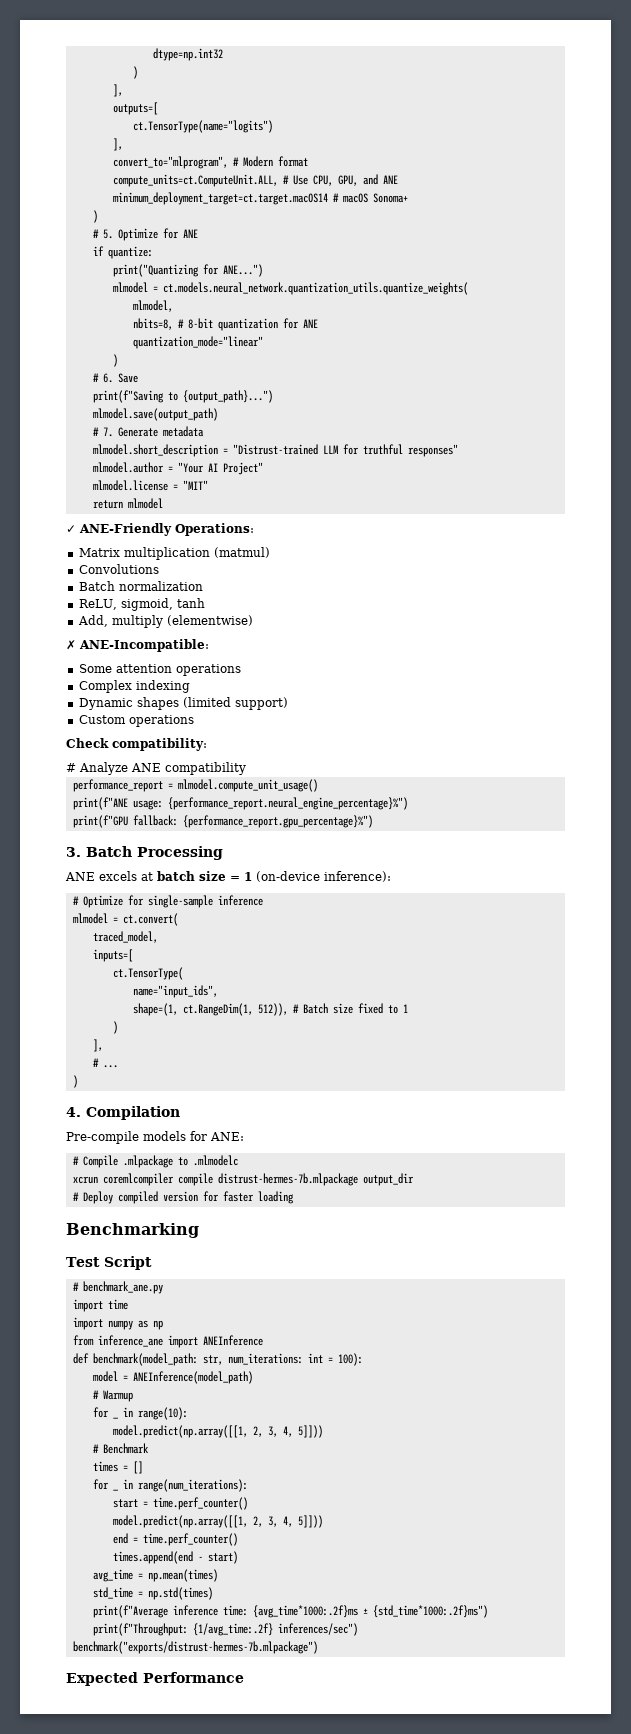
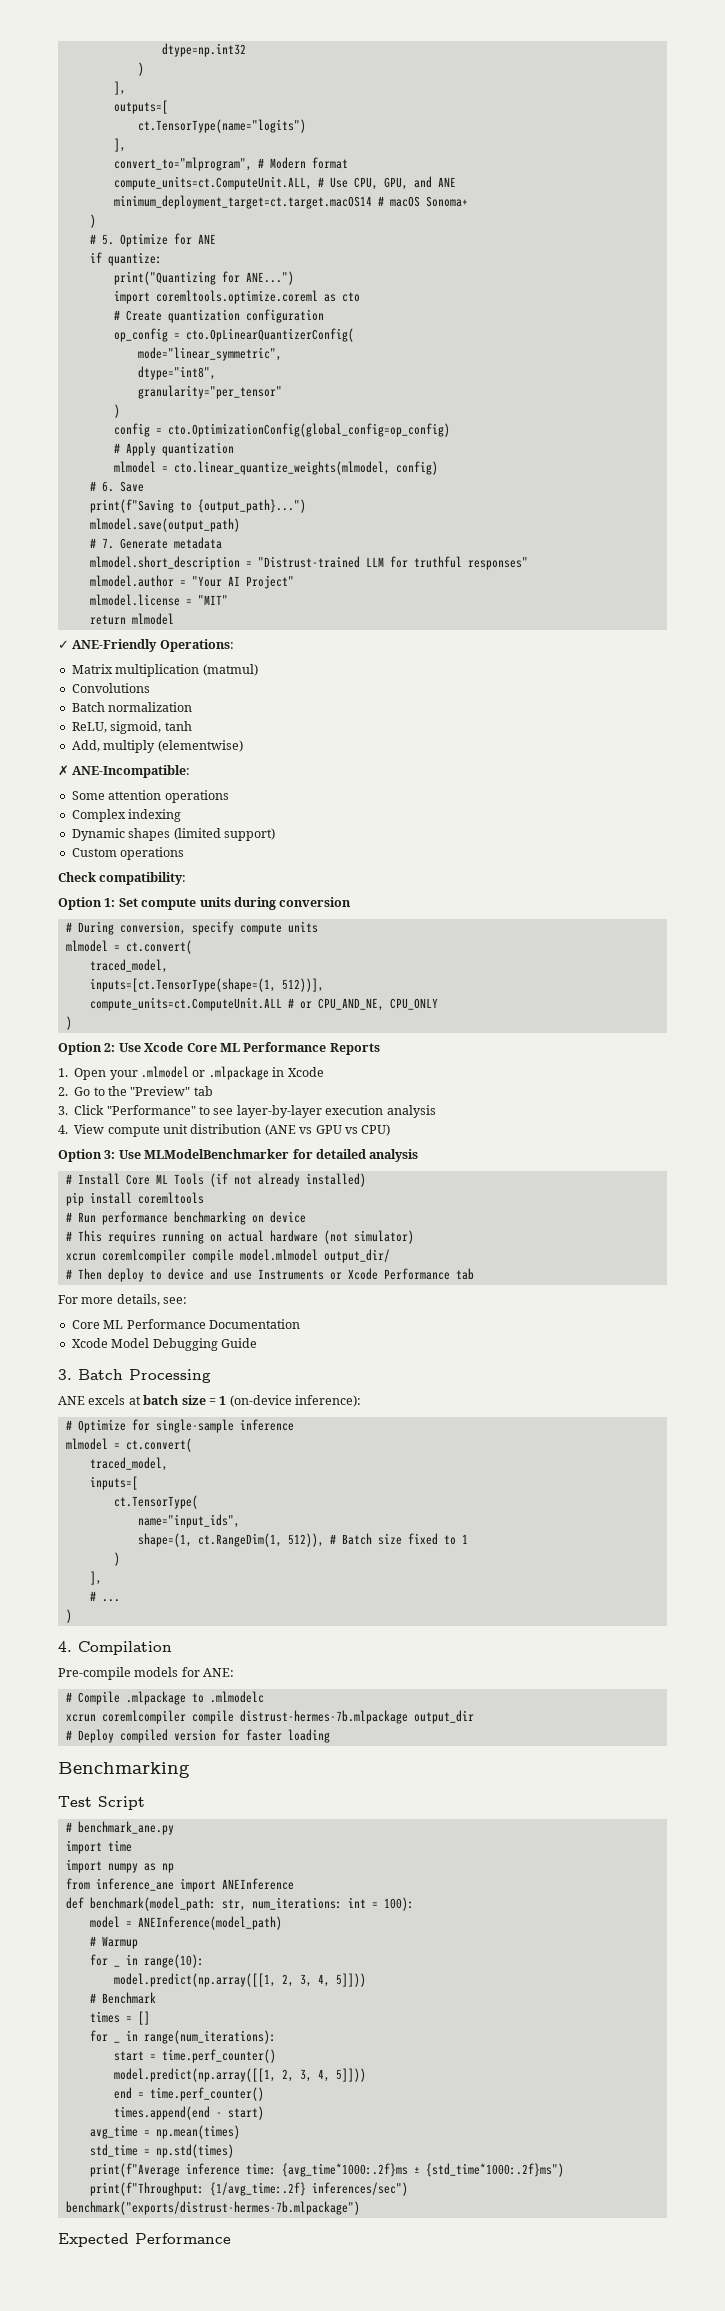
[112,282,468,295] [132,300,173,312] [132,318,318,331] [132,336,263,349] [112,354,118,367] mlmodel = ct.models.neural_network.quantization_utils.quantize_weights( // mlmodel, // nbits=8, # 8-bit quantization for ANE // quantization_mode="linear" // ) -> [113,290,360,304] [113,309,324,323] [113,328,354,342] [137,347,282,361] [137,366,216,380] [137,385,282,399] [113,404,120,418] [113,423,450,437] [113,442,234,456] [113,461,438,475] import coremltools.optimize.coreml as cto // # Create quantization configuration // op_config = cto.OpLinearQuantizerConfig( // mode="linear_symmetric", // dtype="int8", // granularity="per_tensor" // ) // config = cto.OptimizationConfig(global_config=op_config) // # Apply quantization // mlmodel = cto.linear_quantize_weights(mlmodel, config)
[66,762,246,775] [72,779,318,792] [72,797,408,810] [72,815,373,828] # Analyze ANE compatibility // performance_report = mlmodel.compute_unit_usage() // print(f"ANE usage: {performance_report.neural_engine_percentage}%") // print(f"GPU fallback: {performance_report.gpu_percentage}%") -> [58,897,352,910] [65,921,318,935] [65,940,192,954] [89,959,168,973] [89,978,324,992] [89,997,438,1011] [65,1016,72,1030] [58,1042,380,1055] [58,1066,324,1080] [58,1086,213,1096] [58,1105,436,1118] [58,1124,391,1137] [58,1149,419,1162] [65,1173,366,1187] [65,1192,204,1206] [65,1211,306,1225] [65,1230,414,1244] [65,1249,390,1263] [65,1268,474,1282] [58,1294,188,1306] [71,1319,300,1329] [71,1338,257,1351] Option 1: Set compute units during conversion // # During conversion, specify compute units // mlmodel = ct.convert( // traced_model, // inputs=[ct.TensorType(shape=(1, 512))], // compute_units=ct.ComputeUnit.ALL # or CPU_AND_NE, CPU_ONLY // ) // Option 2: Use Xcode Core ML Performance Reports // 1. Open your .mlmodel or .mlpackage in Xcode // 2. Go to the "Preview" tab // 3. Click "Performance" to see layer-by-layer execution analysis // 4. View compute unit distribution (ANE vs GPU vs CPU) // Option 3: Use MLModelBenchmarker for detailed analysis // # Install Core ML Tools (if not already installed) // pip install coremltools // # Run performance benchmarking on device // # This requires running on actual hardware (not simulator) // xcrun coremlcompiler compile model.mlmodel output_dir/ // # Then deploy to device and use Instruments or Xcode Performance tab // For more details, see: // Core ML Performance Documentation // Xcode Model Debugging Guide

